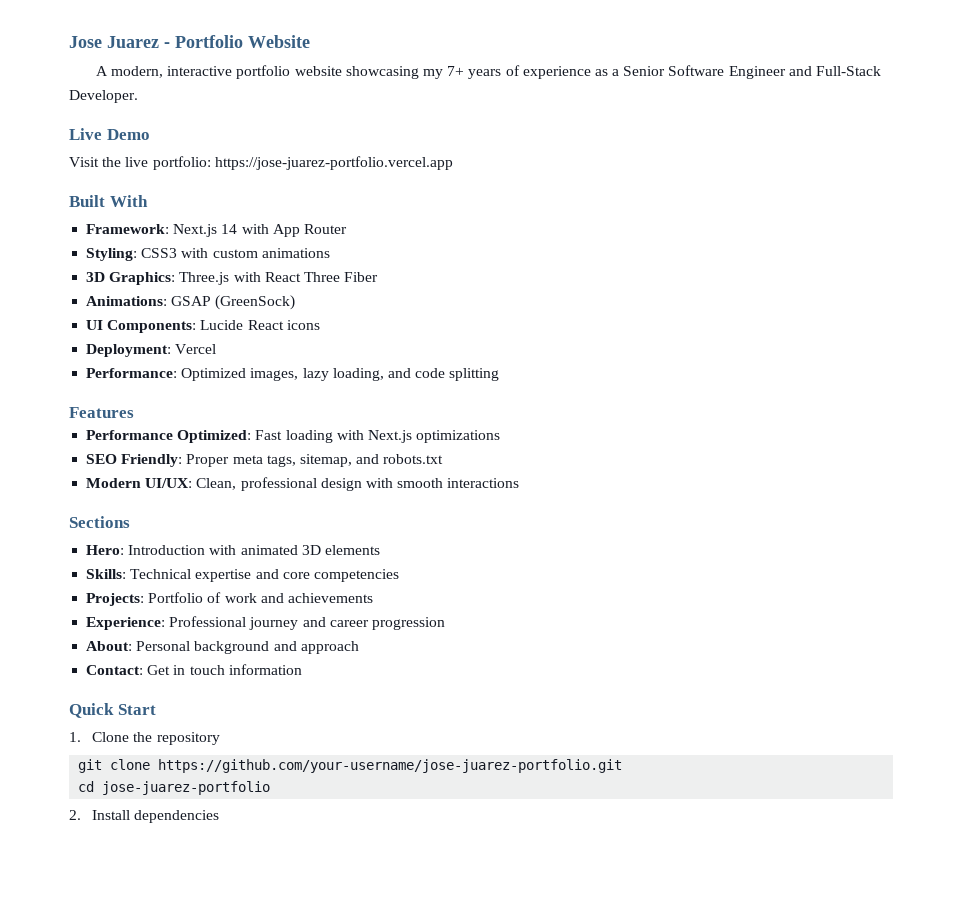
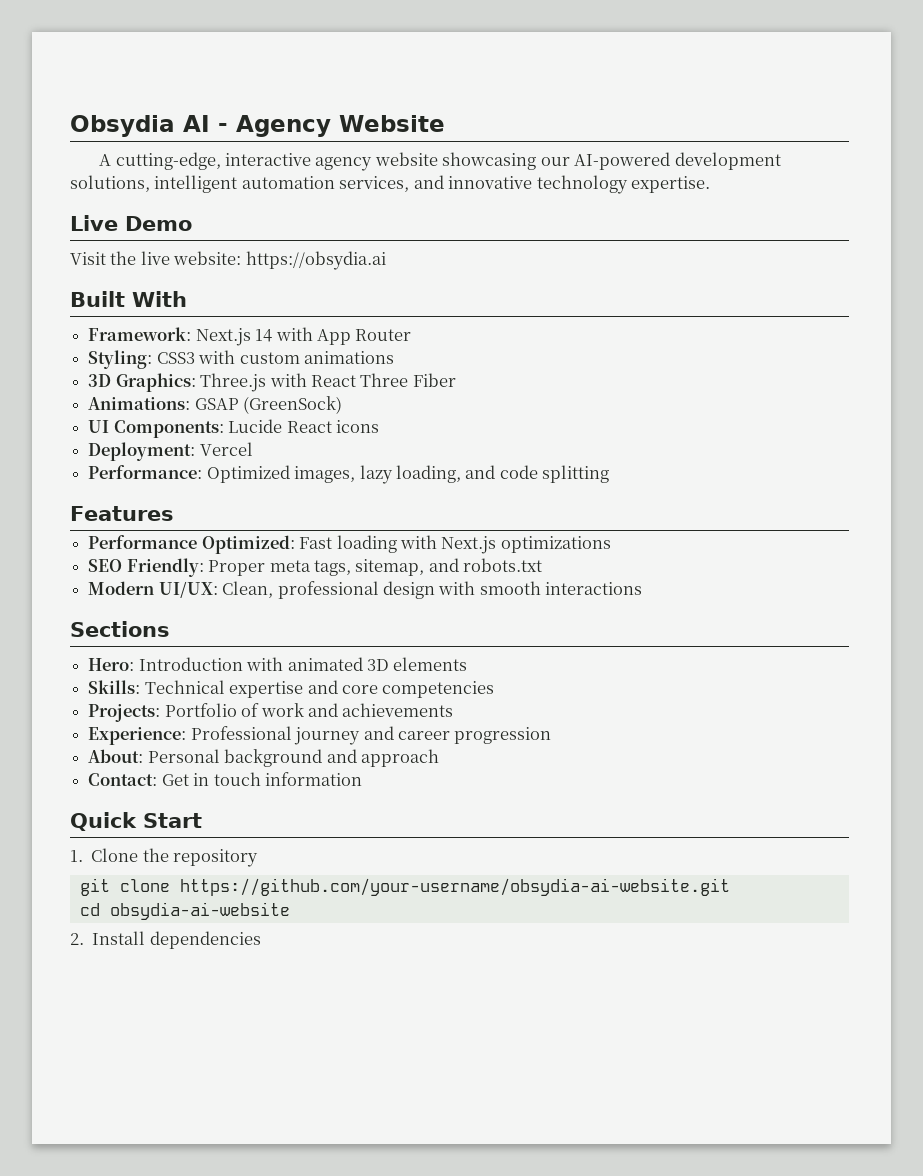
[69,35,310,48] [95,65,881,79] [69,90,138,103] Jose Juarez - Portfolio Website // A modern, interactive portfolio website showcasing my 7+ years of experience as a Senior Software Engineer and Full-Stack Developer. -> [70,115,445,137] [99,152,781,171] [70,175,711,194] Obsydia AI - Agency Website // A cutting-edge, interactive agency website showcasing our AI-powered development solutions, intelligent automation services, and innovative technology expertise.
[152,156,453,170] portfolio: https://jose-juarez-portfolio.vercel.app -> [173,251,386,270] website: https://obsydia.ai
[158,759,623,773] https://github.com/your-username/jose-juarez-portfolio.git -> [179,878,730,896] https://github.com/your-username/obsydia-ai-website.git
[102,781,271,795] jose-juarez-portfolio -> [109,902,290,920] obsydia-ai-website

